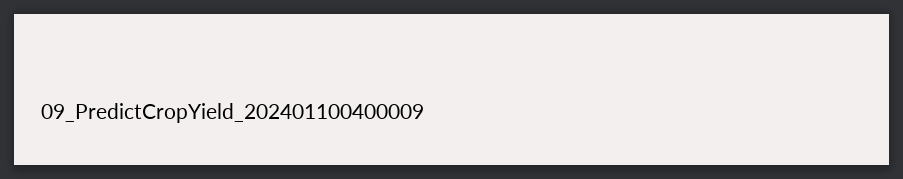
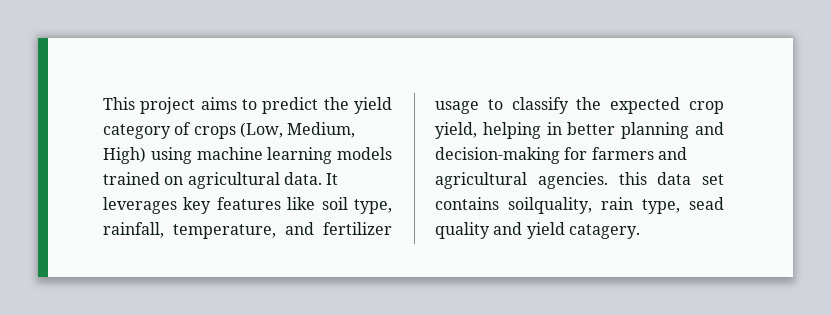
[41,103,424,123] 09_PredictCropYield_202401100400009 -> [103,97,392,114] [103,122,356,139] [103,147,392,164] [103,172,339,189] [103,197,392,214] [103,222,392,239] [435,97,724,114] [435,122,724,139] [435,147,687,164] [435,172,724,189] [435,197,724,214] [435,222,640,239] This project aims to predict the yield category of crops (Low, Medium, High) using machine learning models trained on agricultural data. It leverages key features like soil type, rainfall, temperature, and fertilizer usage to classify the expected crop yield, helping in better planning and decision-making for farmers and agricultural agencies. this data set contains soilquality, rain type, sead quality and yield catagery.

